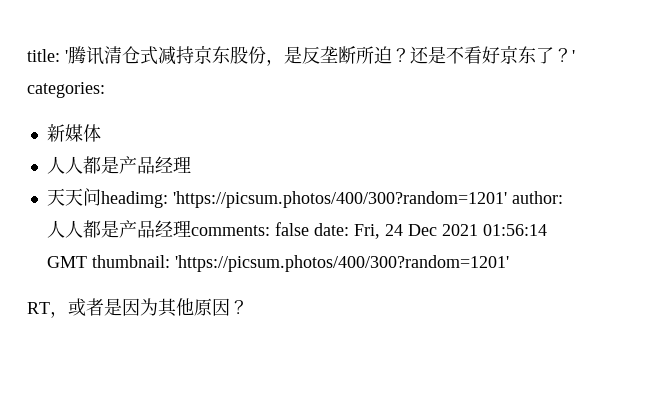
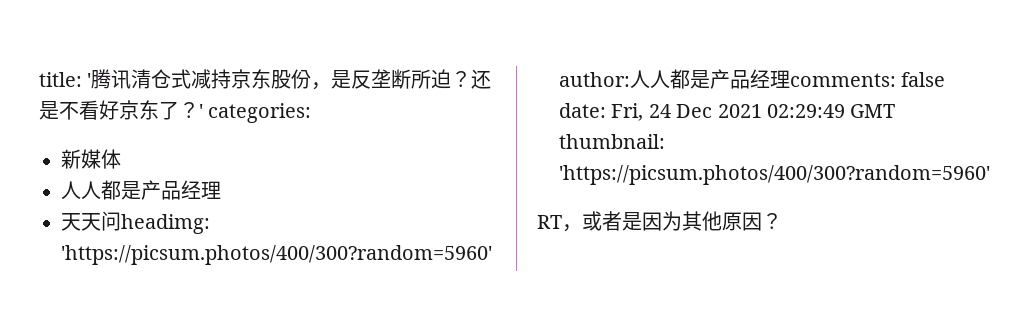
[172,191,507,208] 'https://picsum.photos/400/300?random=1201' -> [61,245,492,265] 'https://picsum.photos/400/300?random=5960'
[482,224,547,236] 01:56:14 -> [767,104,845,118] 02:29:49
[174,255,509,272] 'https://picsum.photos/400/300?random=1201' -> [559,165,990,185] 'https://picsum.photos/400/300?random=5960'

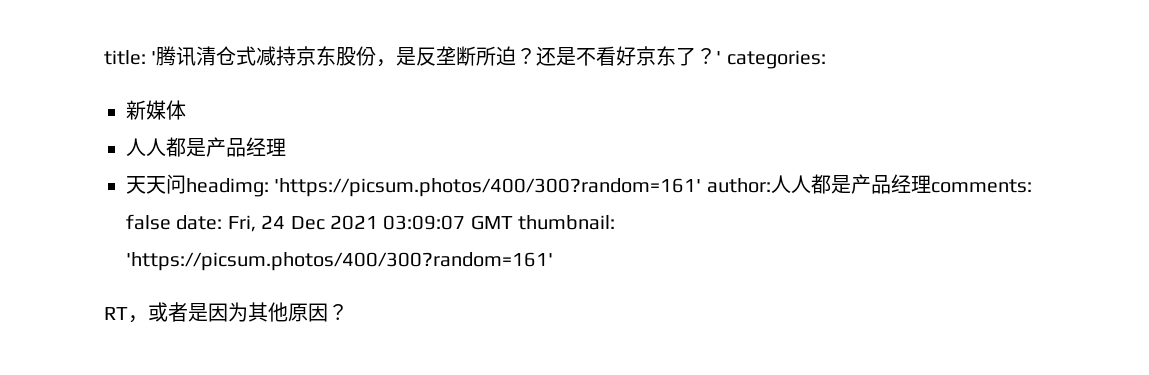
[61,245,492,265] 'https://picsum.photos/400/300?random=5960' -> [274,178,702,197] 'https://picsum.photos/400/300?random=161'
[767,104,845,118] 02:29:49 -> [383,215,466,230] 03:09:07
[559,165,990,185] 'https://picsum.photos/400/300?random=5960' -> [126,252,553,271] 'https://picsum.photos/400/300?random=161'

